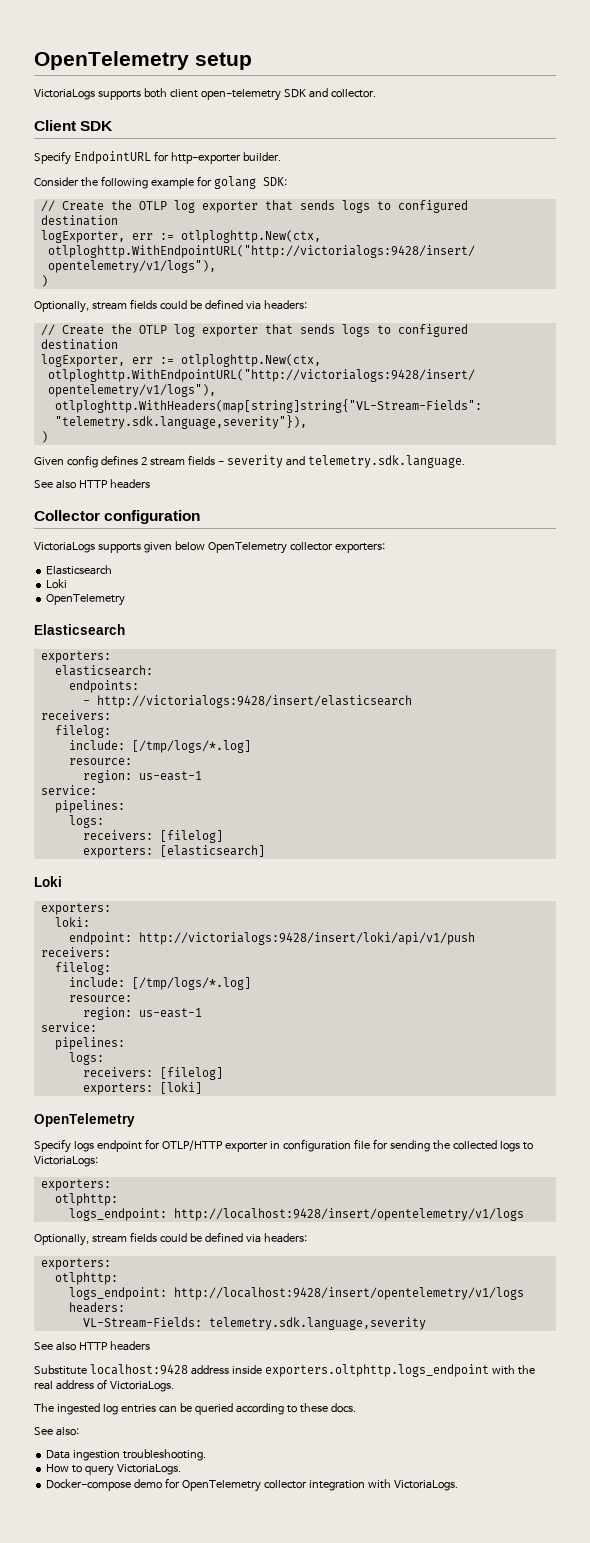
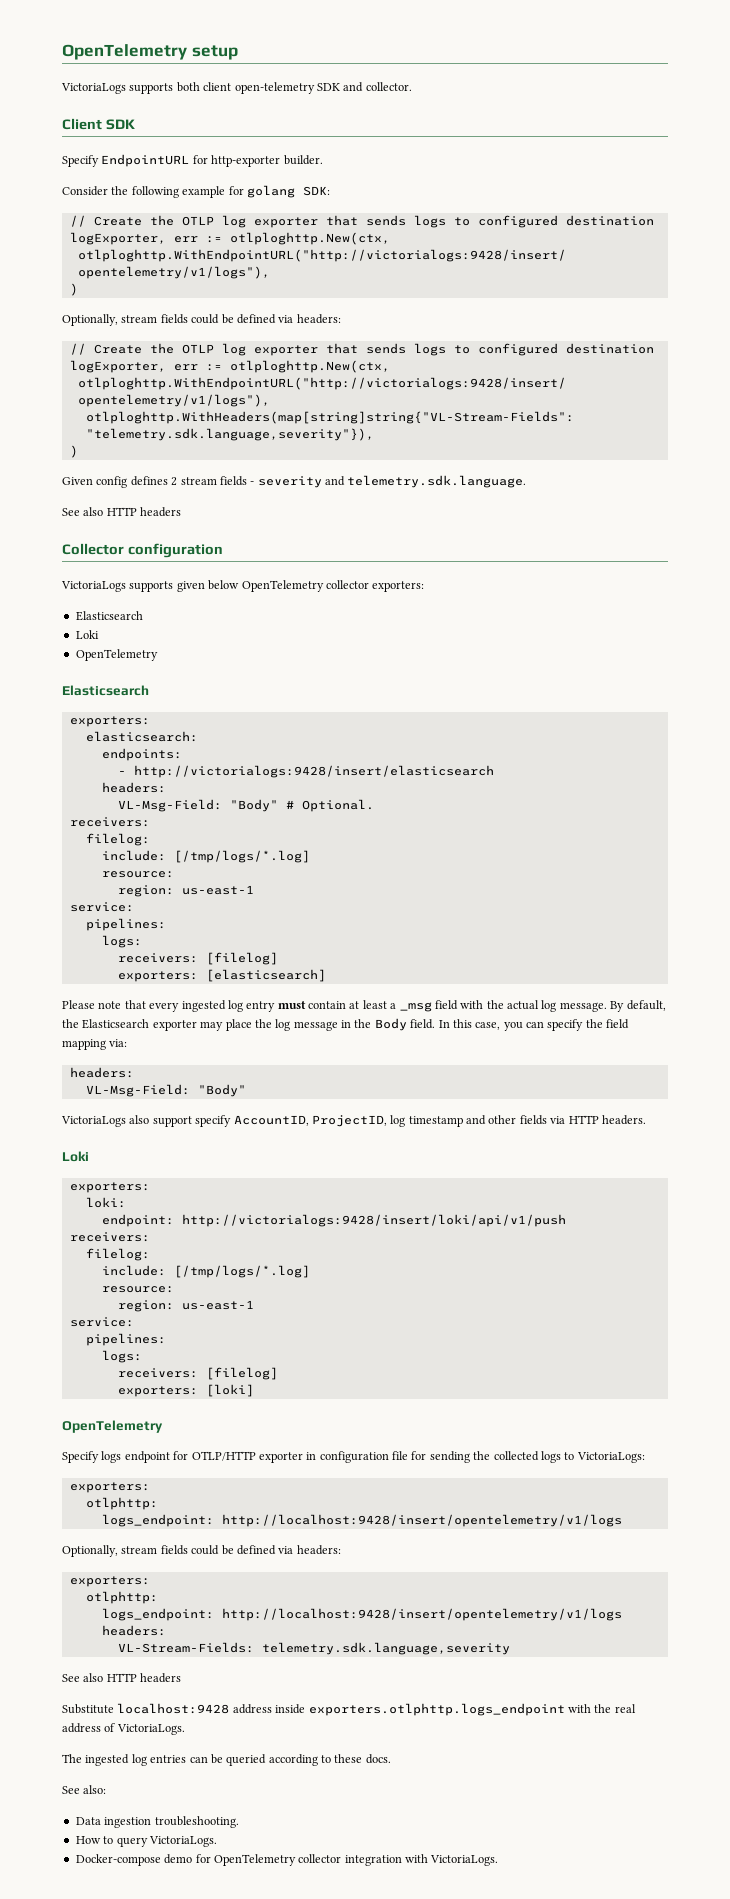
(412, 701) none -> [101,782,166,793] [117,799,374,812] // headers: // VL-Msg-Field: "Body" # Optional.
(265, 851) none -> [62,1000,666,1012] [62,1018,630,1031] [62,1039,128,1050] [69,1067,134,1078] [85,1084,246,1097] [61,1115,646,1127] // Please note that every ingested log entry must contain at least a _msg field with the actual log message. By default, the Elasticsearch exporter may place the log message in the Body field. In this case, you can specify the field mapping via: // headers: // VL-Msg-Field: "Body" // VictoriaLogs also support specify AccountID, ProjectID, log timestamp and other fields via HTTP headers.
[264,1364,489,1377] exporters.oltphttp.logs_endpoint -> [308,1703,565,1716] exporters.otlphttp.logs_endpoint

